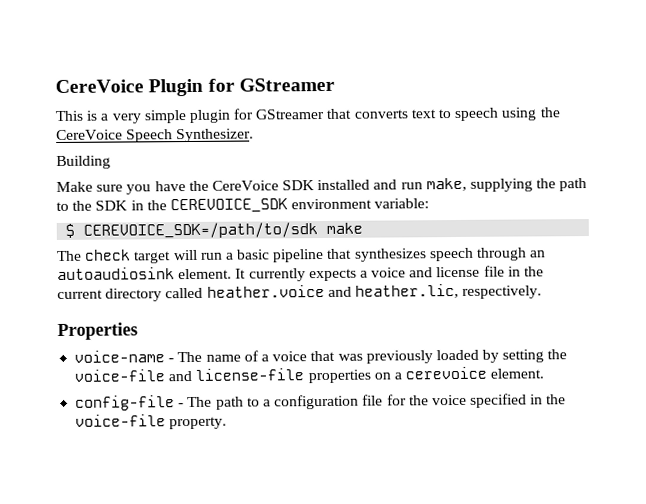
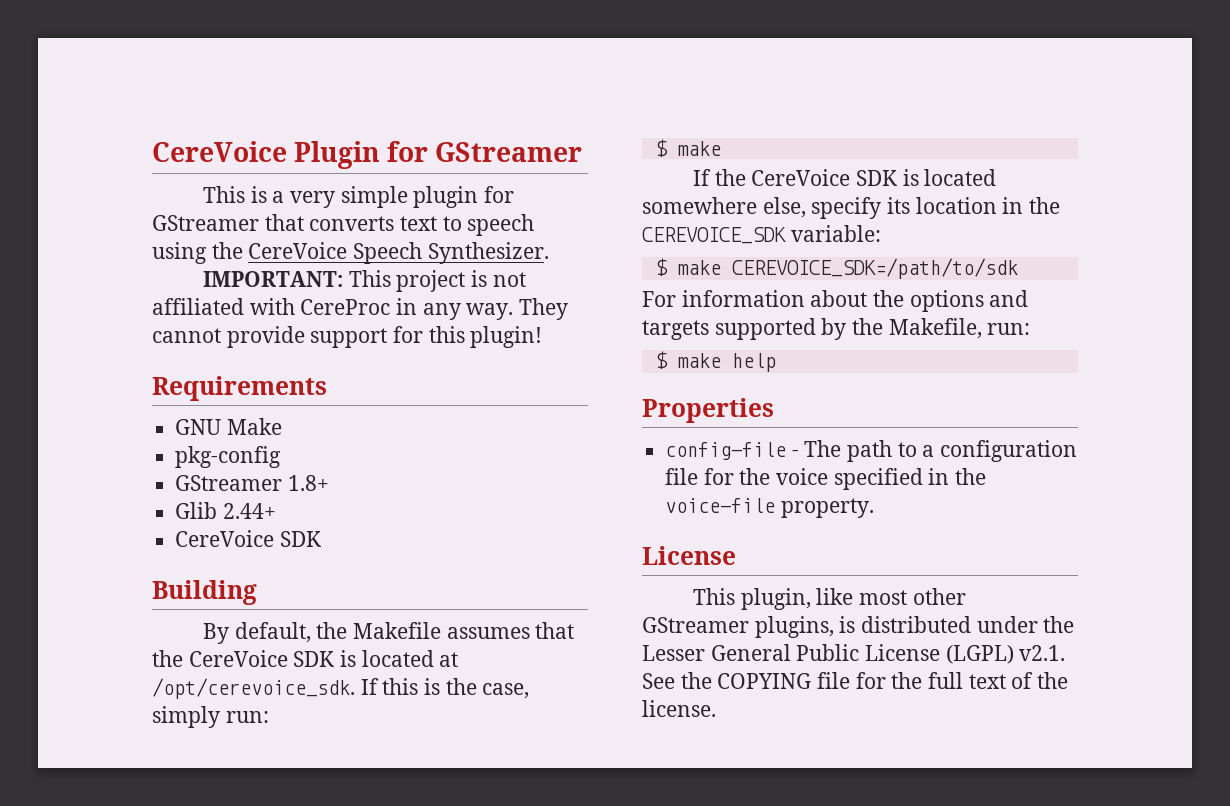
[56,155,111,169] [56,177,588,195] [56,200,129,211] Building // Make sure you have the CereVoice SDK installed and run make, supplying the path to the SDK -> [202,270,526,292] [152,298,569,320] [152,326,543,348] [152,376,327,401] [175,418,282,435] [175,446,282,468] [175,475,329,491] [175,502,276,519] [175,530,321,547] [152,580,257,605] [202,622,575,644] [152,650,459,667] [152,678,530,699] [152,706,269,728] [654,139,721,157] [692,169,997,186] [642,197,997,219] IMPORTANT: This project is not affiliated with CereProc in any way. They cannot provide support for this plugin! // Requirements // GNU Make // pkg-config // GStreamer 1.8+ // Glib 2.44+ // CereVoice SDK // Building // By default, the Makefile assumes that the CereVoice SDK is located at /opt/cerevoice_sdk. If this is the case, simply run: // $ make // If the CereVoice SDK is located somewhere else, specify its location
[291,198,373,210] environment -> (786, 235) none
(76, 230) none -> [676,260,721,275] make
[326,222,364,234] [56,247,547,264] [57,265,545,282] [57,283,543,302] [57,322,138,340] [74,349,568,364] [74,366,545,384] make // The check target will run a basic pipeline that synthesizes speech through an autoaudiosink element. It currently expects a voice and license file in the current directory called heather.voice and heather.lic, respectively. // Properties // voice-name - The name of a voice that was previously loaded by setting the voice-file and license-file properties on a cerevoice element. -> [642,290,1029,312] [642,318,1031,340] [654,351,776,372] [642,398,774,423] // For information about the options and targets supported by the Makefile, run: // $ make help // Properties
(228, 423) none -> [642,546,736,565] [692,588,966,610] [642,616,1075,638] [642,644,1066,664] [642,672,1069,689] [642,700,716,717] // License // This plugin, like most other GStreamer plugins, is distributed under the Lesser General Public License (LGPL) v2.1. See the COPYING file for the full text of the license.

